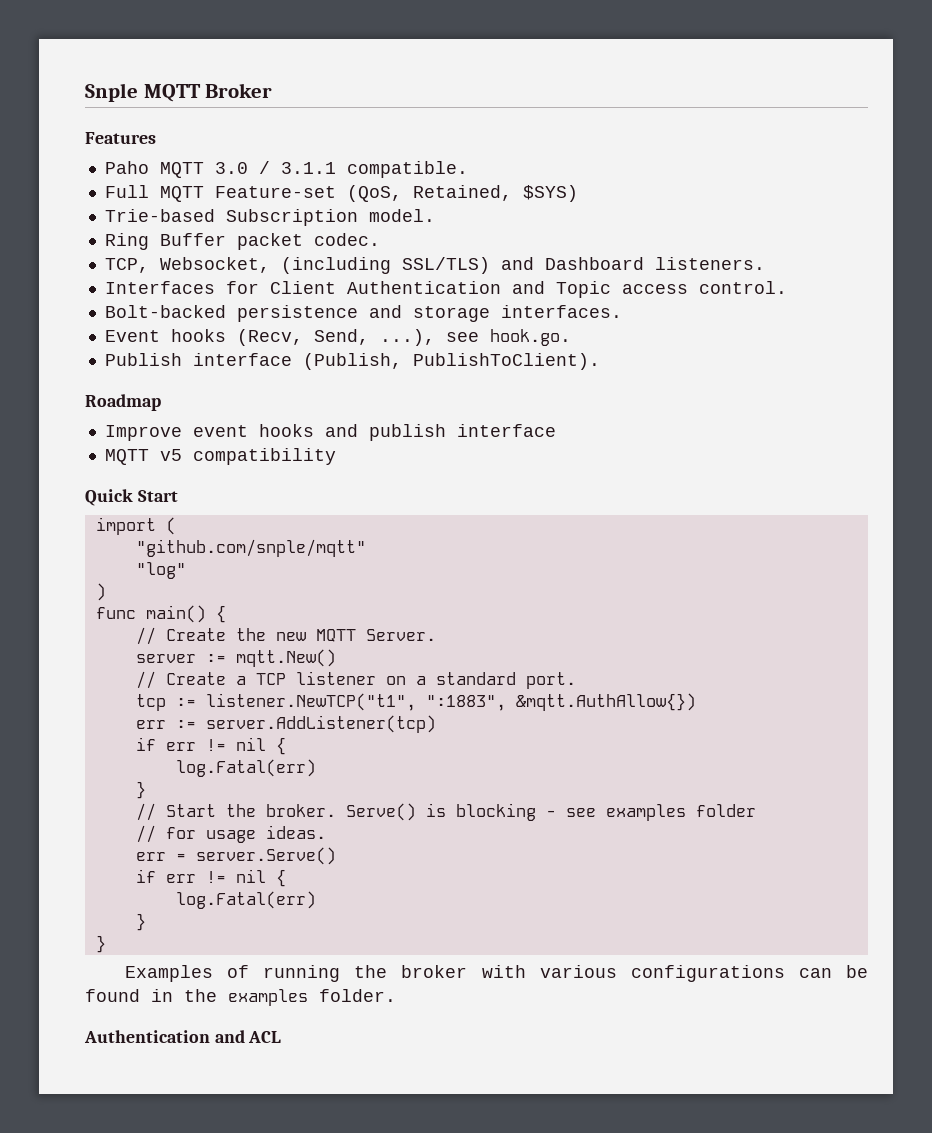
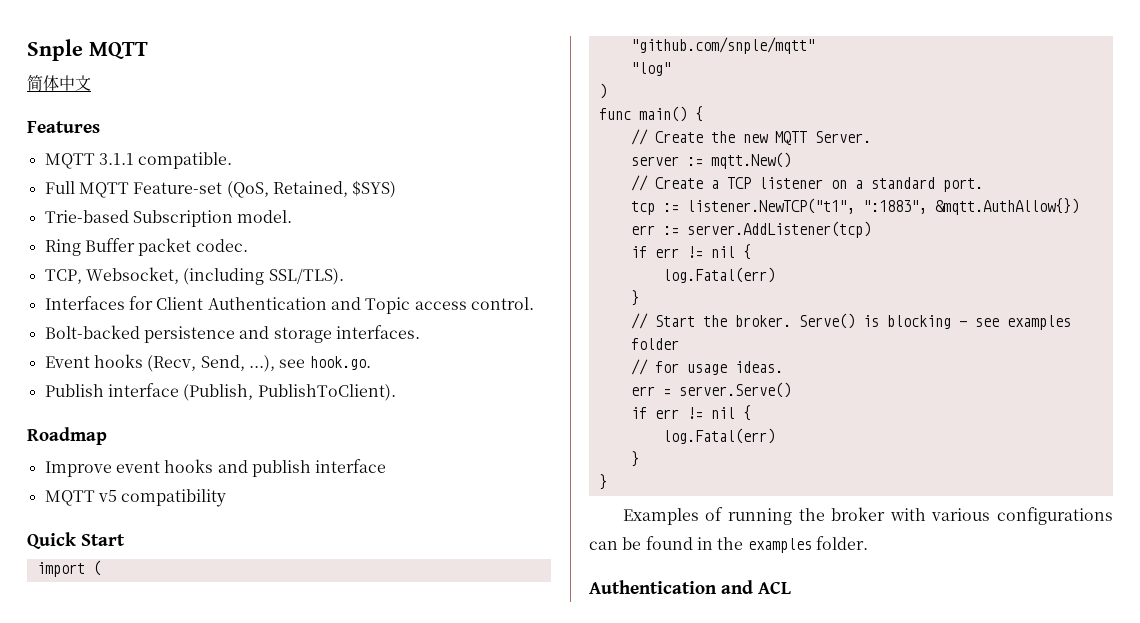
[205,83,273,98] Broker -> [27,75,91,91] // 简体中文
[104,161,270,178] Paho MQTT 3.0 / -> [44,153,95,169] MQTT
[401,257,765,274] SSL/TLS) and Dashboard listeners. -> [268,268,344,285] SSL/TLS).

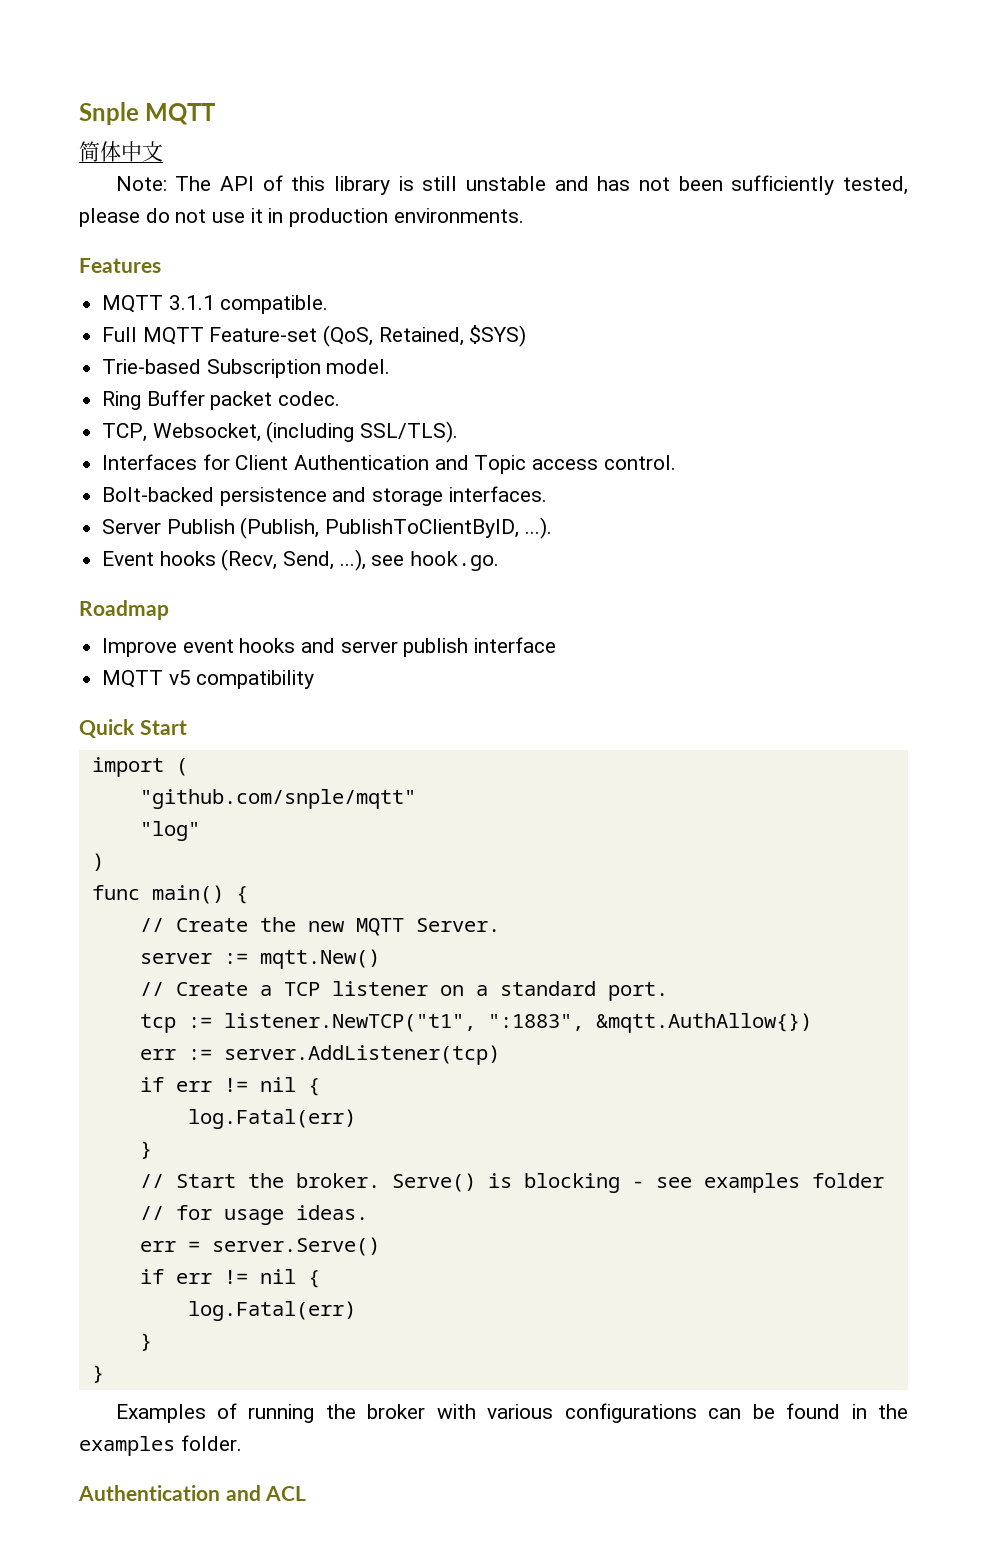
(91, 83) none -> [115,175,909,195] [79,208,524,227] // Note: The API of this library is still unstable and has not been sufficiently tested, please do not use it in production environments.
(420, 332) none -> [102,517,552,539] // Server Publish (Publish, PublishToClientByID, ...).
[44,383,396,401] // Publish interface (Publish, PublishToClient). -> (500, 561) none
(248, 466) none -> [340,641,398,653] server

